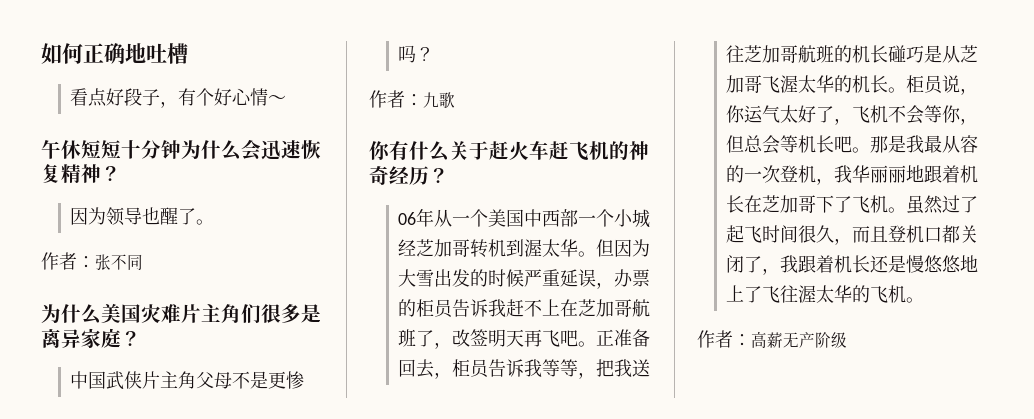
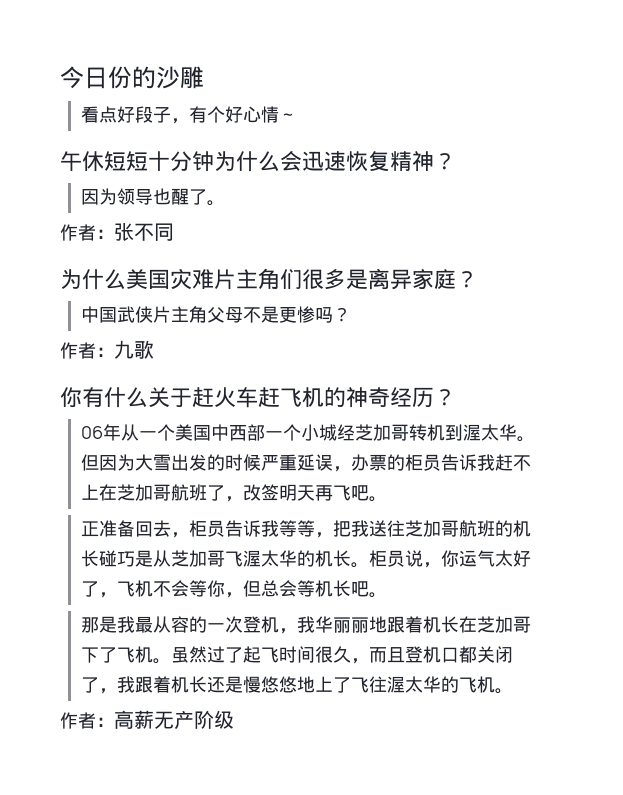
[41,43,188,64] 如何正确地吐槽 -> [60,66,204,89] 今日份的沙雕
(597, 344) none -> (387, 499) //
(871, 150) none -> (387, 595) //

